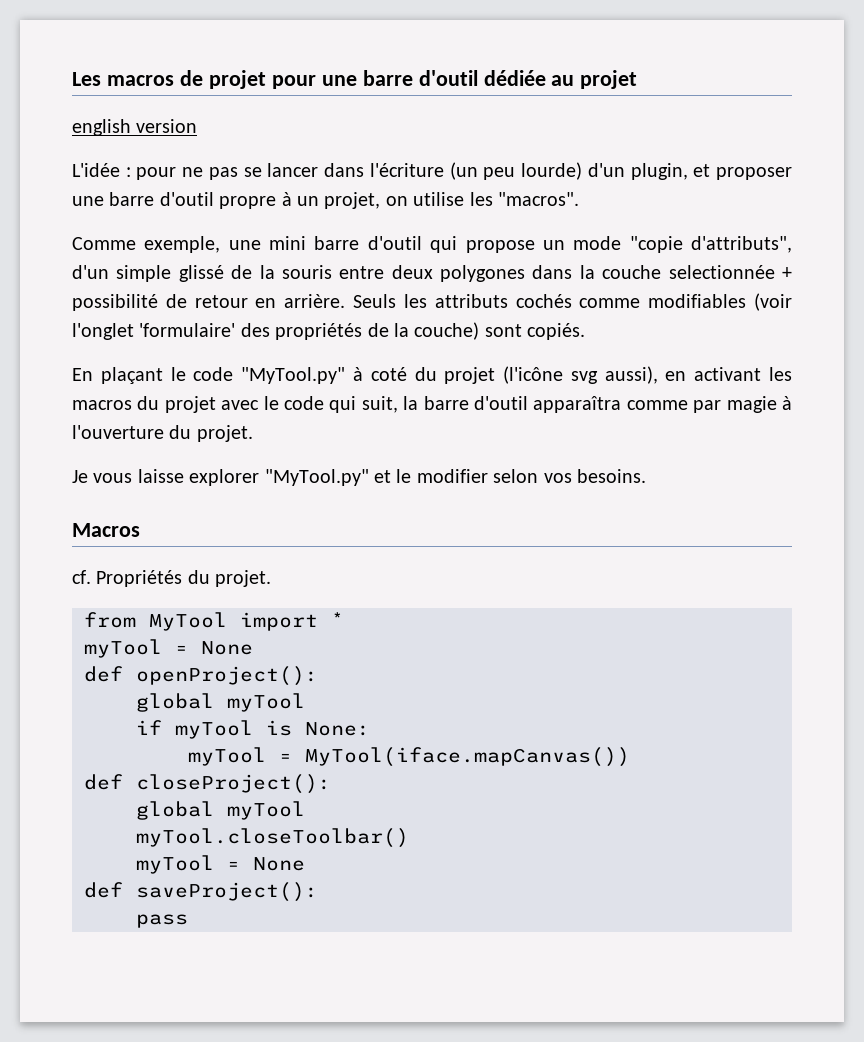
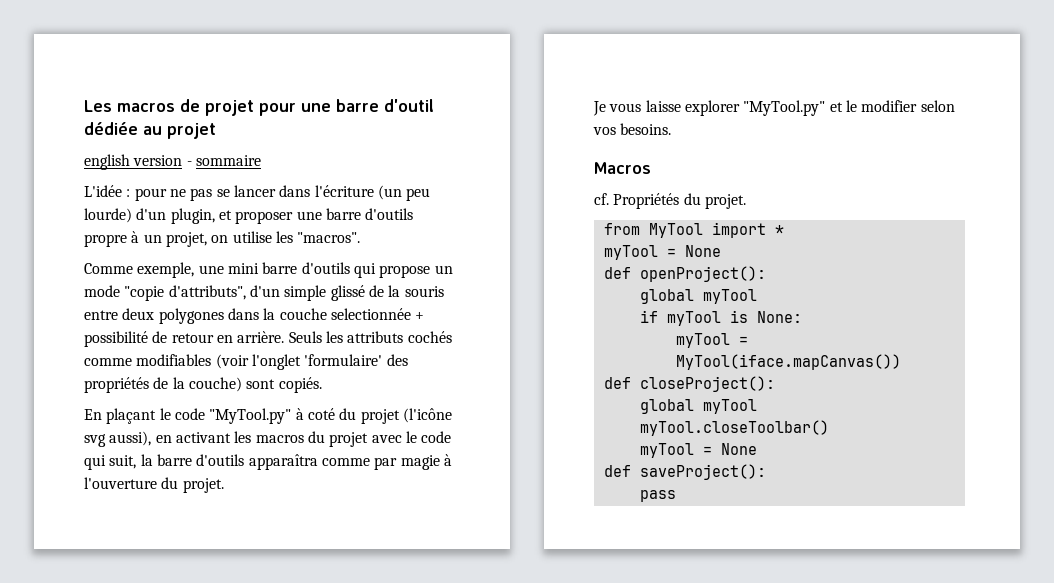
(198, 126) none -> [186,155,261,166] - sommaire
[159,192,214,206] d'outil -> [365,208,414,220] d'outils
[367,236,422,250] d'outil -> [301,262,350,274] d'outils
[473,396,528,410] d'outil -> [196,454,245,466] d'outils

